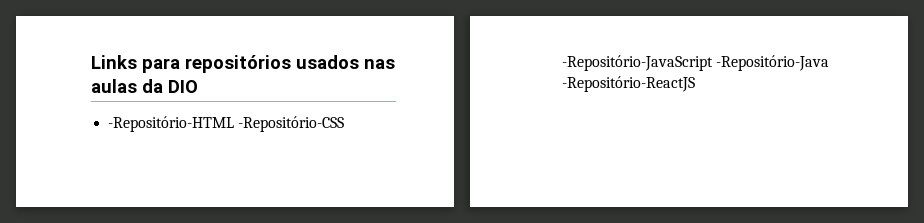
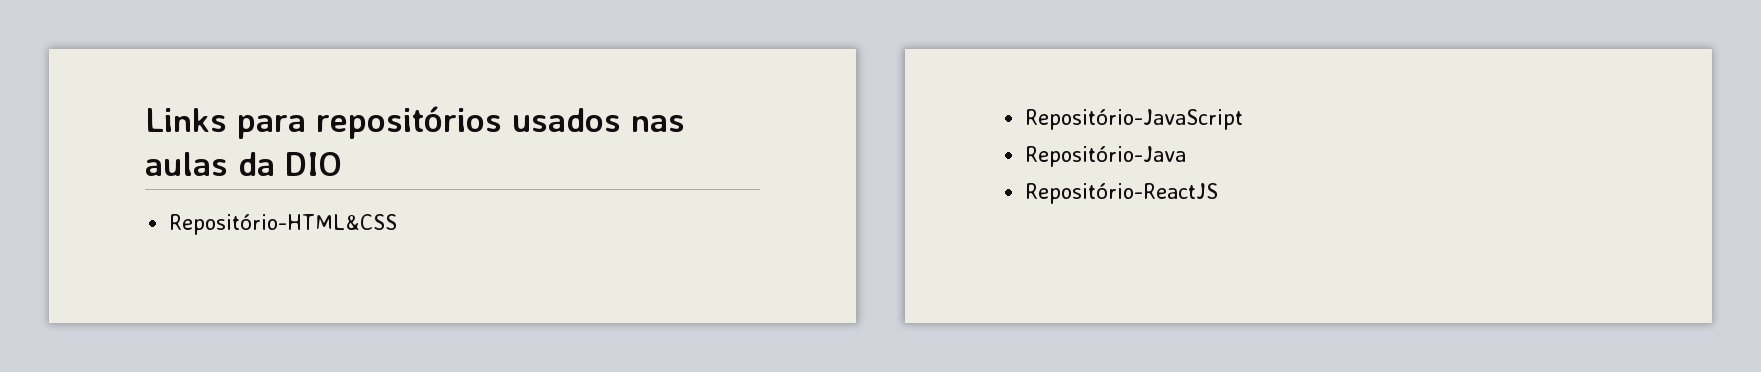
[108,116,345,132] [562,55,830,71] [562,76,696,92] -Repositório-HTML -Repositório-CSS -Repositório-JavaScript -Repositório-Java -Repositório-ReactJS -> [169,214,398,235] [1025,109,1244,130] [1025,146,1187,167] [1025,183,1219,204] Repositório-HTML&CSS // Repositório-JavaScript // Repositório-Java // Repositório-ReactJS

